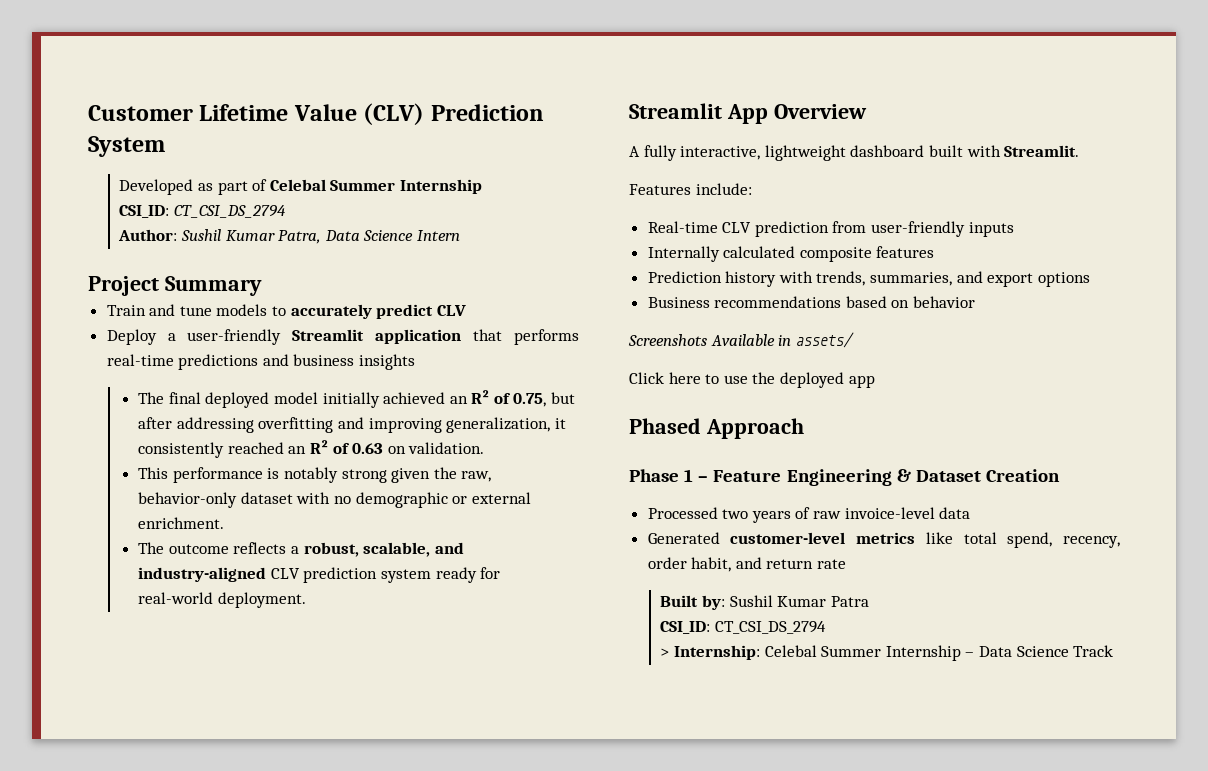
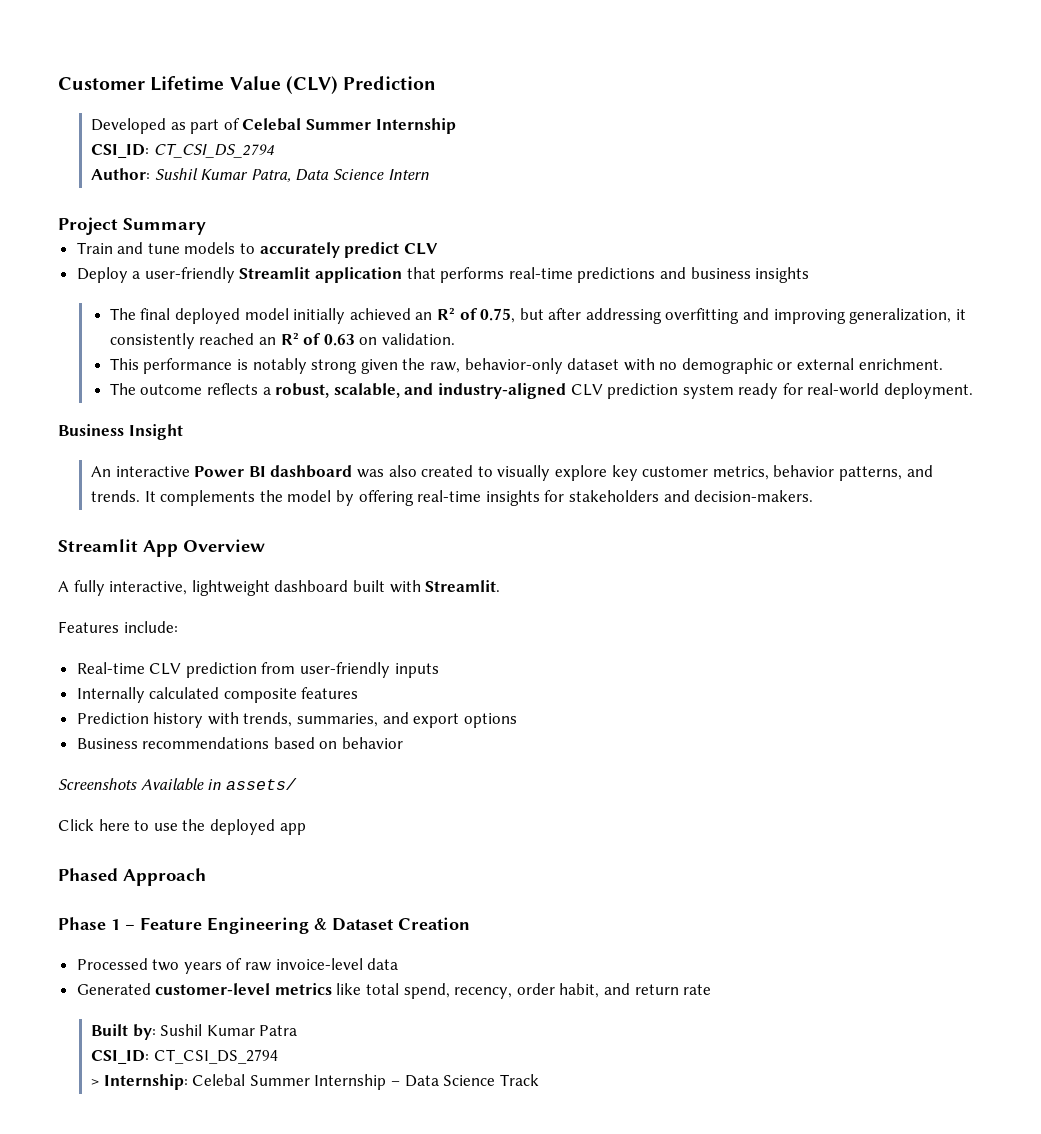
[88,136,165,157] System -> (437, 83) none
(306, 600) none -> [58,424,183,440] [91,465,933,481] [91,490,814,506] // Business Insight // An interactive Power BI dashboard was also created to visually explore key customer metrics, behavior patterns, and trends. It complements the model by offering real-time insights for stakeholders and decision-makers.

